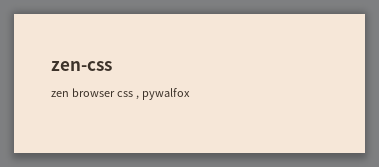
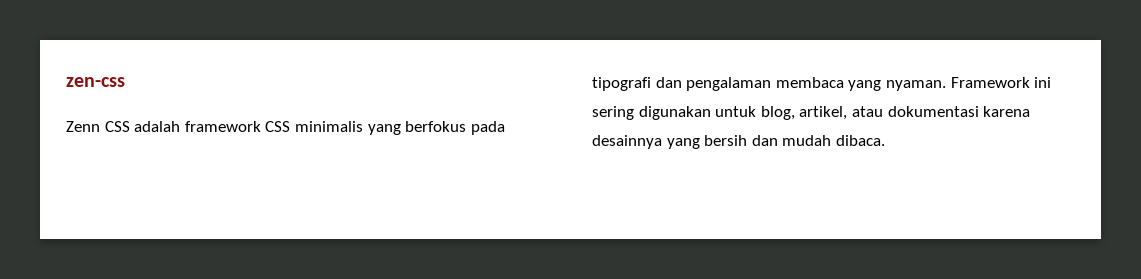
[51,88,190,100] zen browser css , pywalfox -> [66,121,505,135] [592,77,1052,91] [592,106,1031,120] [592,135,885,149] Zenn CSS adalah framework CSS minimalis yang berfokus pada tipografi dan pengalaman membaca yang nyaman. Framework ini sering digunakan untuk blog, artikel, atau dokumentasi karena desainnya yang bersih dan mudah dibaca.

